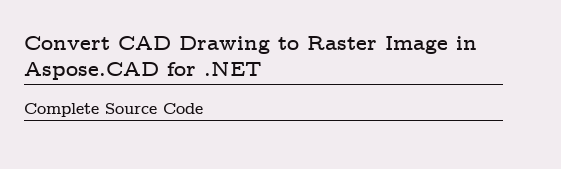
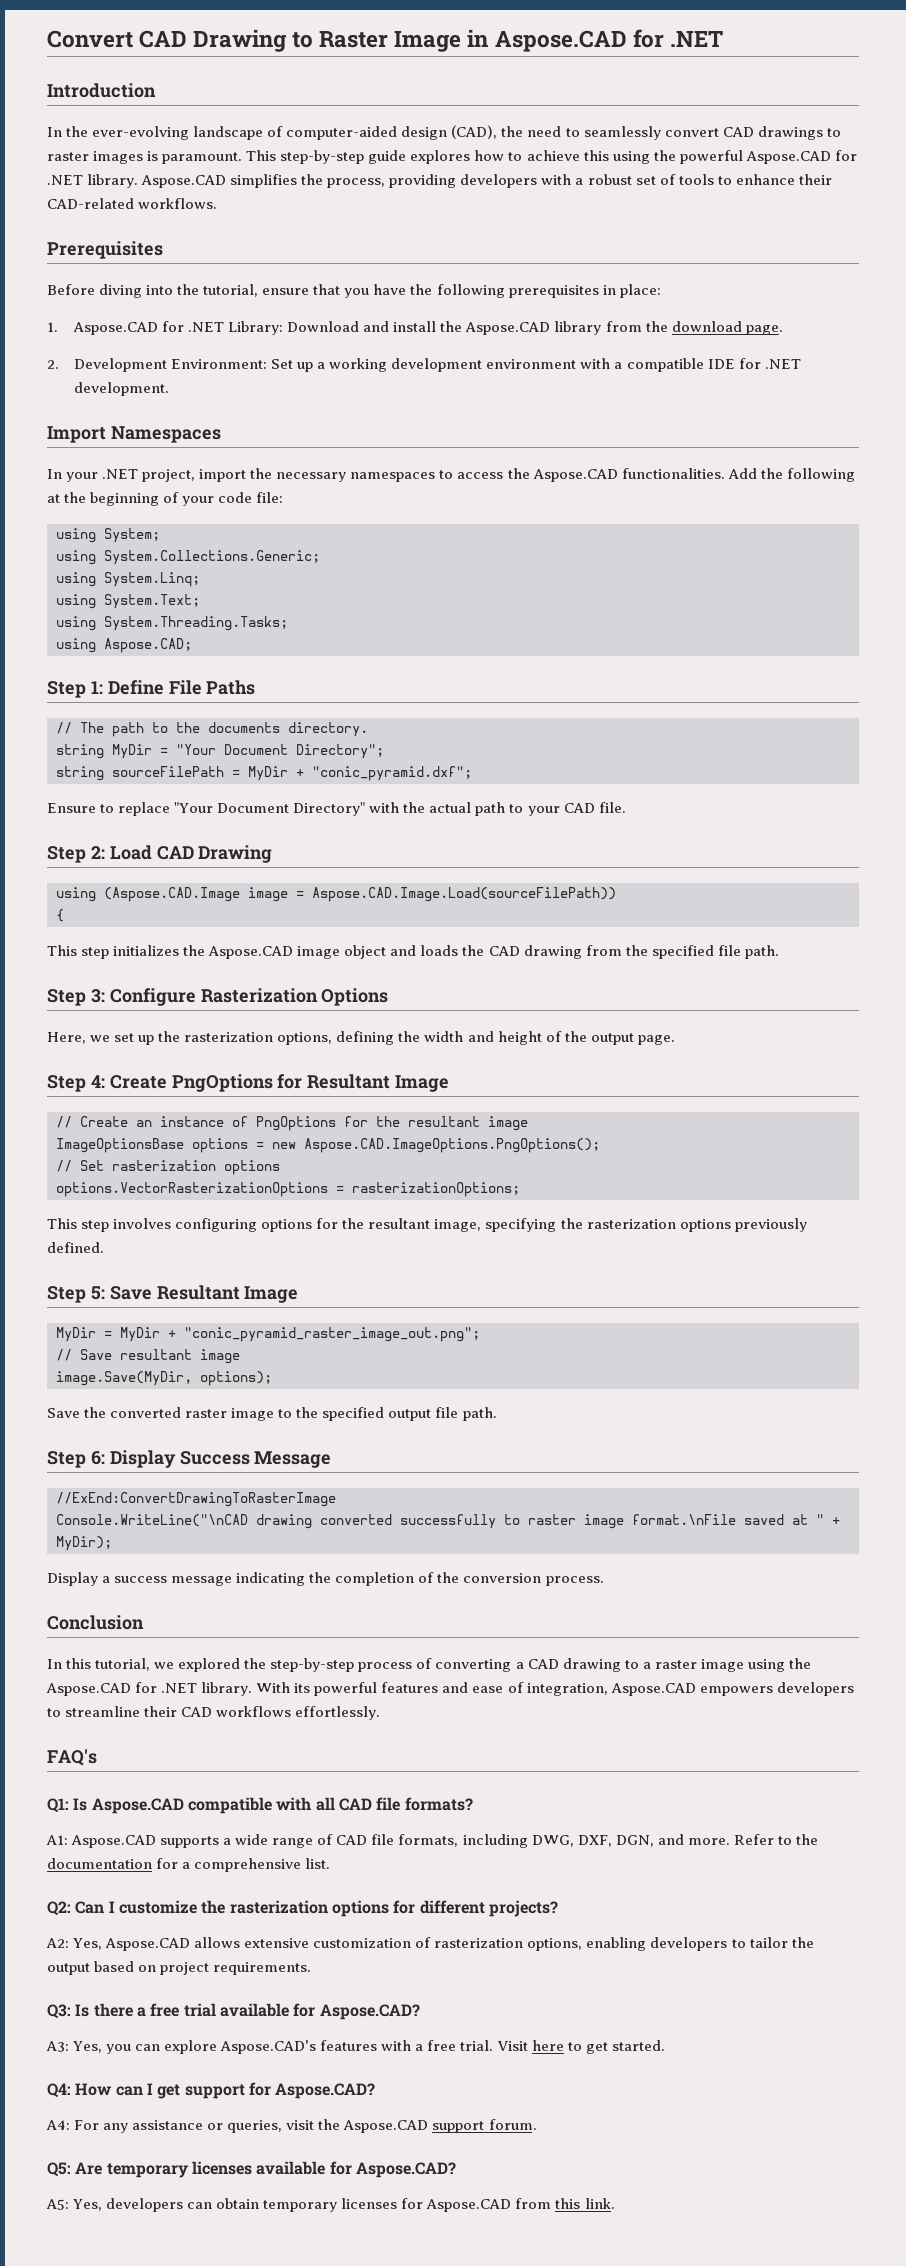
[24,103,203,117] Complete Source Code -> [47,83,156,98] [47,125,841,140] [47,150,857,164] [47,174,832,188] [47,198,218,209] [47,241,163,259] [47,284,661,298] [47,321,783,335] [47,358,801,372] [74,382,170,396] [47,426,221,443] [47,468,855,482] [47,492,284,506] [56,528,160,543] [56,550,320,565] [56,572,200,587] [56,594,200,609] [56,616,288,631] [56,638,192,653] [47,680,256,698] [56,722,368,737] [56,744,384,759] [56,766,472,781] [47,802,626,816] [47,845,273,863] [56,887,616,902] [56,909,64,922] [47,945,779,959] [47,988,389,1006] [47,1031,675,1045] [47,1074,450,1092] [56,1116,528,1131] [56,1138,600,1153] [56,1160,280,1175] [56,1182,520,1197] [47,1218,807,1232] [47,1242,104,1253] [47,1285,299,1303] [56,1327,480,1342] [56,1349,240,1364] [56,1371,272,1386] [47,1407,497,1421] [47,1450,332,1468] [56,1492,336,1507] [56,1514,840,1529] [56,1536,112,1551] [47,1572,604,1586] [47,1615,144,1630] [47,1658,811,1672] [46,1682,854,1696] [47,1706,381,1720] [47,1749,97,1766] [47,1797,473,1814] [46,1834,818,1848] [47,1858,331,1872] [47,1900,558,1917] [46,1937,814,1951] [47,1961,312,1975] [47,2003,420,2020] [46,2040,665,2054] [47,2082,376,2099] [46,2119,537,2133] [47,2161,456,2178] [46,2198,615,2212] Introduction // In the ever-evolving landscape of computer-aided design (CAD), the need to seamlessly convert CAD drawings to raster images is paramount. This step-by-step guide explores how to achieve this using the powerful Aspose.CAD for .NET library. Aspose.CAD simplifies the process, providing developers with a robust set of tools to enhance their CAD-related workflows. // Prerequisites // Before diving into the tutorial, ensure that you have the following prerequisites in place: // 1. Aspose.CAD for .NET Library: Download and install the Aspose.CAD library from the download page. // 2. Development Environment: Set up a working development environment with a compatible IDE for .NET development. // Import Namespaces // In your .NET project, import the necessary namespaces to access the Aspose.CAD functionalities. Add the following at the beginning of your code file: // using System; // using System.Collections.Generic; // using System.Linq; // using System.Text; // using System.Threading.Tasks; // using Aspose.CAD; // Step 1: Define File Paths // // The path to the documents directory. // string MyDir = "Your Document Directory"; // string sourceFilePath = MyDir + "conic_pyramid.dxf"; // Ensure to replace "Your Document Directory" with the actual path to your CAD file. // Step 2: Load CAD Drawing // using (Aspose.CAD.Image image = Aspose.CAD.Image.Load(sourceFilePath)) // { // This step initializes the Aspose.CAD image object and loads the CAD drawing from the specified file path. // Step 3: Configure Rasterization Options // Here, we set up the rasterization options, defining the width and height of the output page. // Step 4: Create PngOptions for Resultant Image // // Create an instance of PngOptions for the resultant image // ImageOptionsBase options = new Aspose.CAD.ImageOptions.PngOptions(); // // Set rasterization options // options.VectorRasterizationOptions = rasterizationOptions; // This step involves configuring options for the resultant image, specifying the rasterization options previously defined. // Step 5: Save Resultant Image // MyDir = MyDir + "conic_pyramid_raster_image_out.png"; // // Save resultant image // image.Save(MyDir, options); // Save the converted raster image to the specified output file path. // Step 6: Display Success Message // //ExEnd:ConvertDrawingToRasterImage // Console.WriteLine("\nCAD drawing converted successfully to raster image format.\nFile saved at " + MyDir); // Display a success message indicating the completion of the conversion process. // Conclusion // In this tutorial, we explored the step-by-step process of converting a CAD drawing to a raster image using the Aspose.CAD for .NET library. With its powerful features and ease of integration, Aspose.CAD empowers developers to streamline their CAD workflows effortlessly. // FAQ's // Q1: Is Aspose.CAD compatible with all CAD file formats? // A1: Aspose.CAD supports a wide range of CAD file formats, including DWG, DXF, DGN, and more. Refer to the documentation for a comprehensive list. // Q2: Can I customize the rasterization options for different projects? // A2: Yes, Aspose.CAD allows extensive customization of rasterization options, enabling developers to tailor the output based on project requirements. // Q3: Is there a free trial available for Aspose.CAD? // A3: Yes, you can explore Aspose.CAD's features with a free trial. Visit here to get started. // Q4: How can I get support for Aspose.CAD? // A4: For any assistance or queries, visit the Aspose.CAD support forum. // Q5: Are temporary licenses available for Aspose.CAD? // A5: Yes, developers can obtain temporary licenses for Aspose.CAD from this link.

